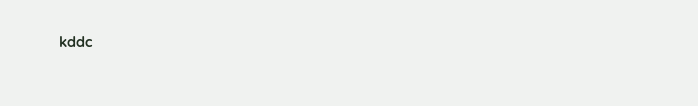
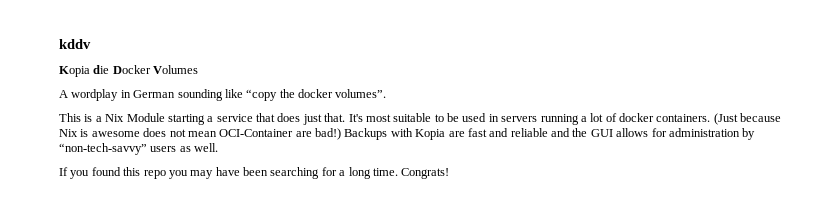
[59,36,93,47] kddc -> [59,39,91,49] [59,65,199,77] [59,89,387,101] [59,113,782,125] [59,128,756,140] [59,143,219,155] [59,167,450,179] kddv // Kopia die Docker Volumes // A wordplay in German sounding like “copy the docker volumes”. // This is a Nix Module starting a service that does just that. It's most suitable to be used in servers running a lot of docker containers. (Just because Nix is awesome does not mean OCI-Container are bad!) Backups with Kopia are fast and reliable and the GUI allows for administration by “non-tech-savvy” users as well. // If you found this repo you may have been searching for a long time. Congrats!

